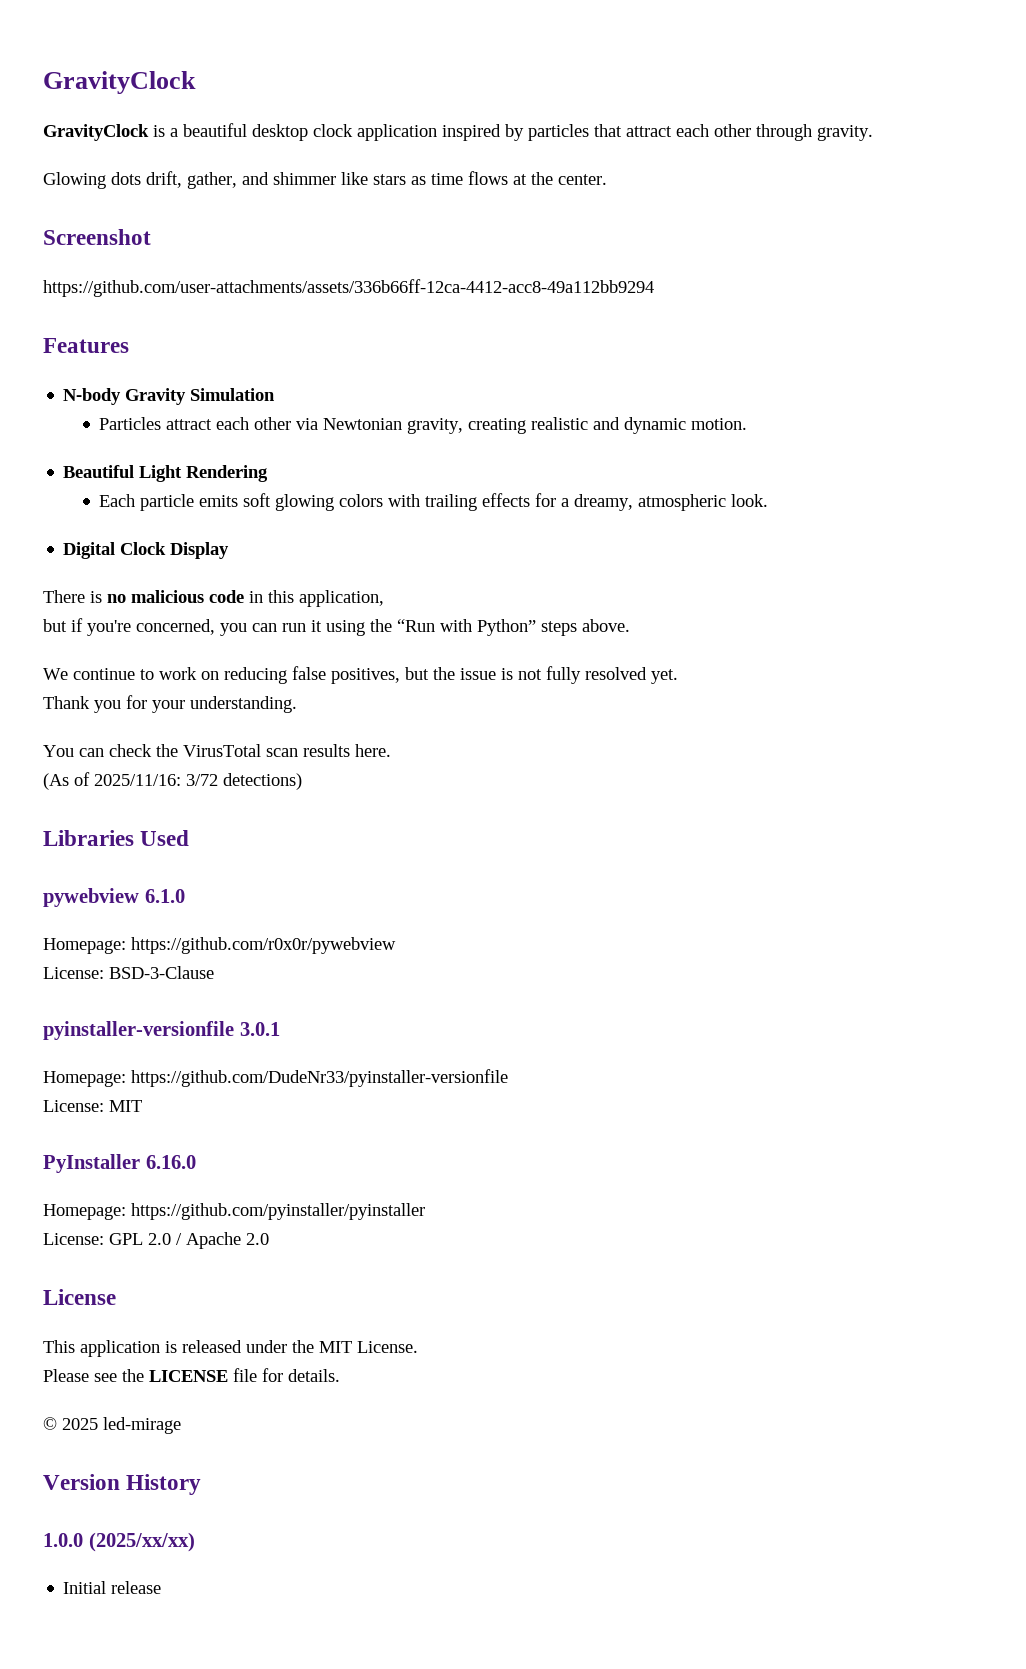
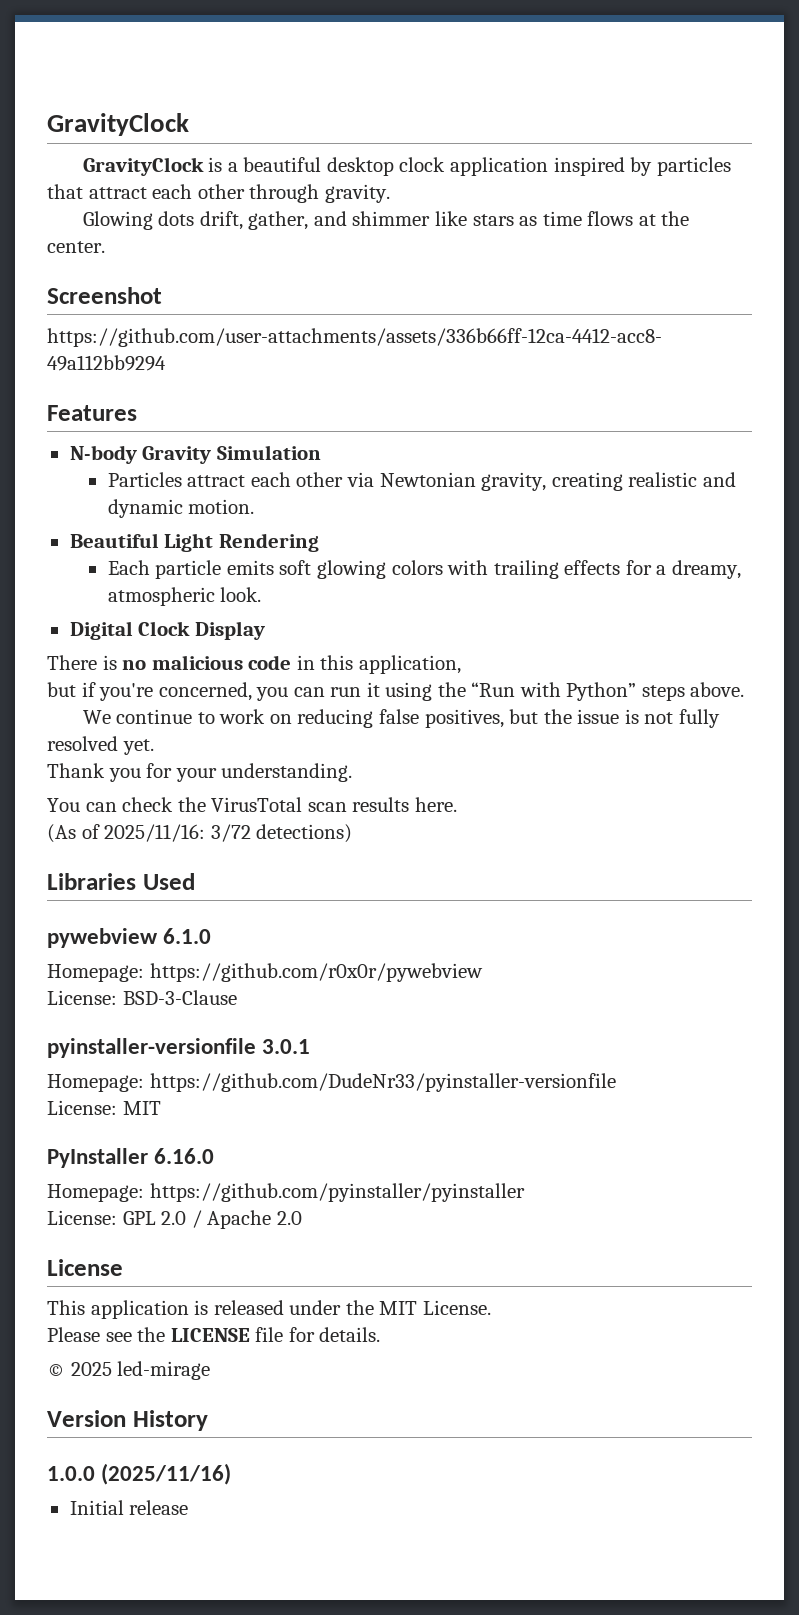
[88,1532,195,1552] (2025/xx/xx) -> [101,1463,232,1485] (2025/11/16)

